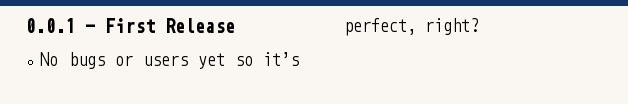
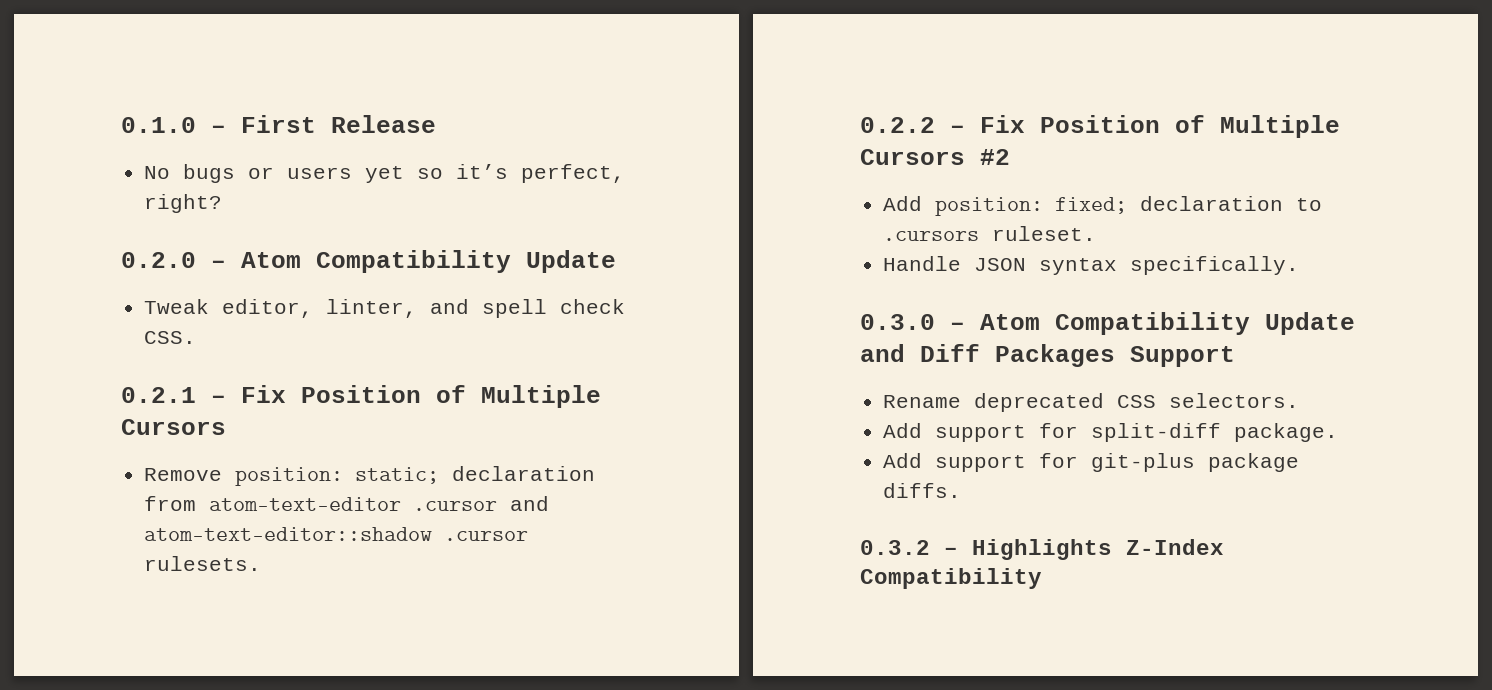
[25,18,75,33] 0.0.1 -> [121,117,196,133] 0.1.0
(480, 26) none -> [121,250,616,273] [144,299,626,318] [144,331,197,344] [121,385,601,408] [121,419,226,435] [144,466,596,486] [144,496,550,511] [144,527,529,541] [144,556,262,571] [860,115,1340,138] [860,149,1010,165] [883,196,1323,216] [883,226,1097,241] [883,256,1300,275] [860,312,1355,335] [860,344,1235,367] [883,393,1300,412] [883,423,1339,442] [883,453,1300,472] [883,483,962,498] [860,539,1224,560] [860,568,1042,589] // 0.2.0 – Atom Compatibility Update // Tweak editor, linter, and spell check CSS. // 0.2.1 – Fix Position of Multiple Cursors // Remove position: static; declaration from atom-text-editor .cursor and atom-text-editor::shadow .cursor rulesets. // 0.2.2 – Fix Position of Multiple Cursors #2 // Add position: fixed; declaration to .cursors ruleset. // Handle JSON syntax specifically. // 0.3.0 – Atom Compatibility Update and Diff Packages Support // Rename deprecated CSS selectors. // Add support for split-diff package. // Add support for git-plus package diffs. // 0.3.2 – Highlights Z-Index Compatibility

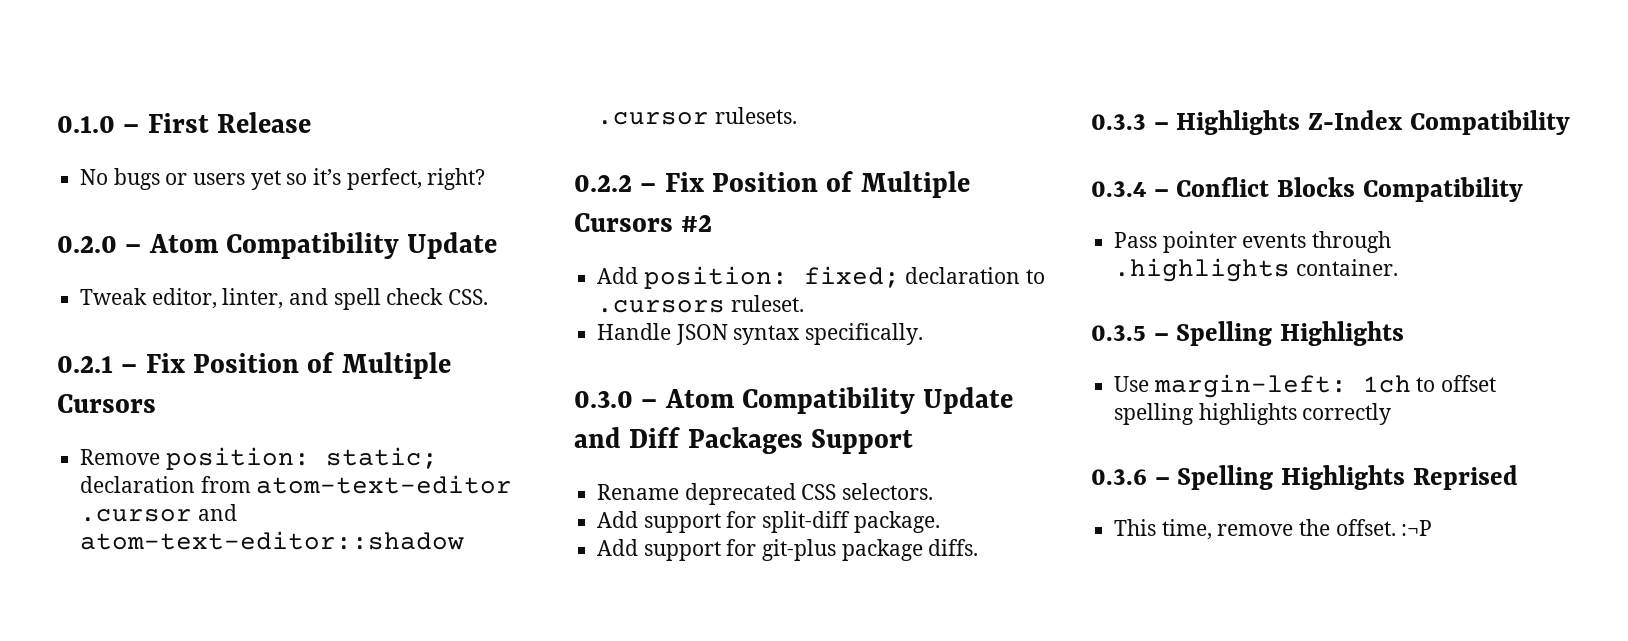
[860,540,930,555] 0.3.2 -> [1091,114,1146,130] 0.3.3
(1042, 578) none -> [1091,177,1523,202] [1114,231,1392,253] [1114,258,1398,282] [1091,321,1405,346] [1114,374,1497,398] [1114,403,1392,425] [1091,465,1518,490] [1114,519,1433,540] // 0.3.4 – Conflict Blocks Compatibility // Pass pointer events through .highlights container. // 0.3.5 – Spelling Highlights // Use margin-left: 1ch to offset spelling highlights correctly // 0.3.6 – Spelling Highlights Reprised // This time, remove the offset. :¬P

